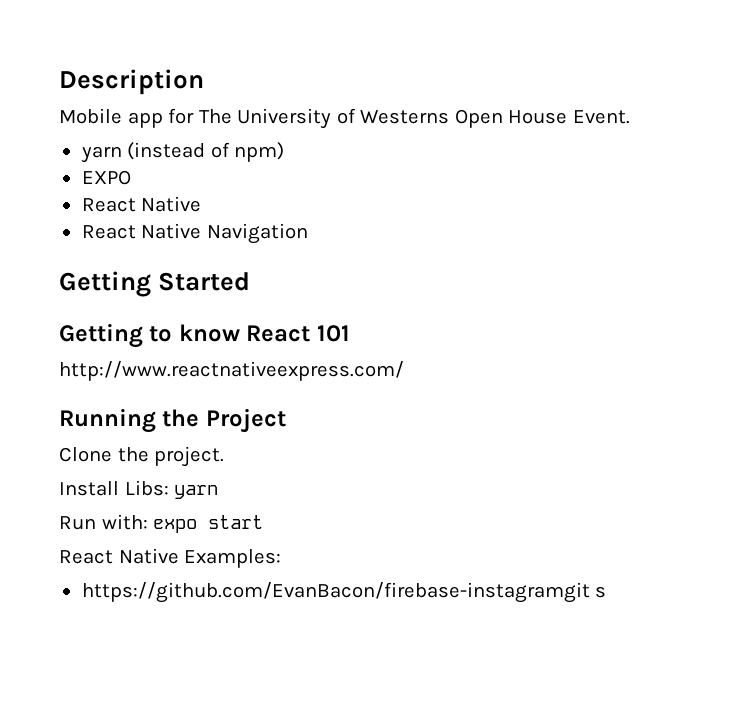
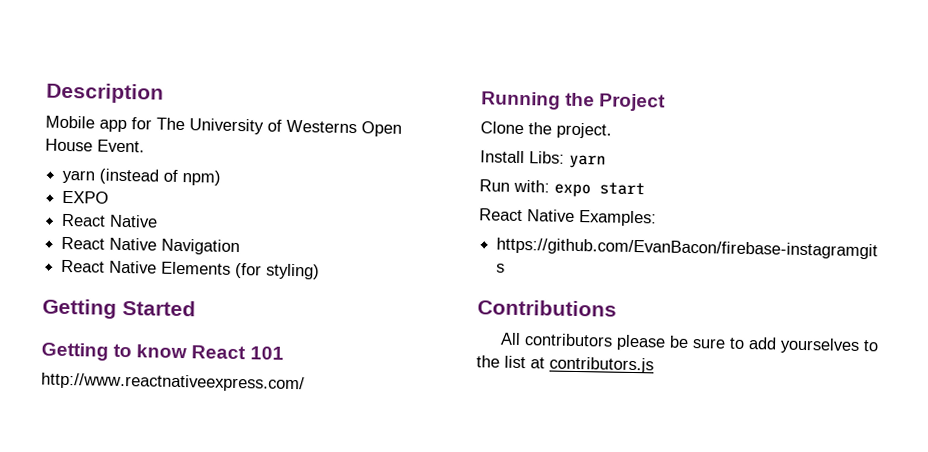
(308, 233) none -> [61,259,321,280] // React Native Elements (for styling)
(607, 592) none -> [477,299,617,317] [500,332,880,354] [476,355,654,374] // Contributions // All contributors please be sure to add yourselves to the list at contributors.js

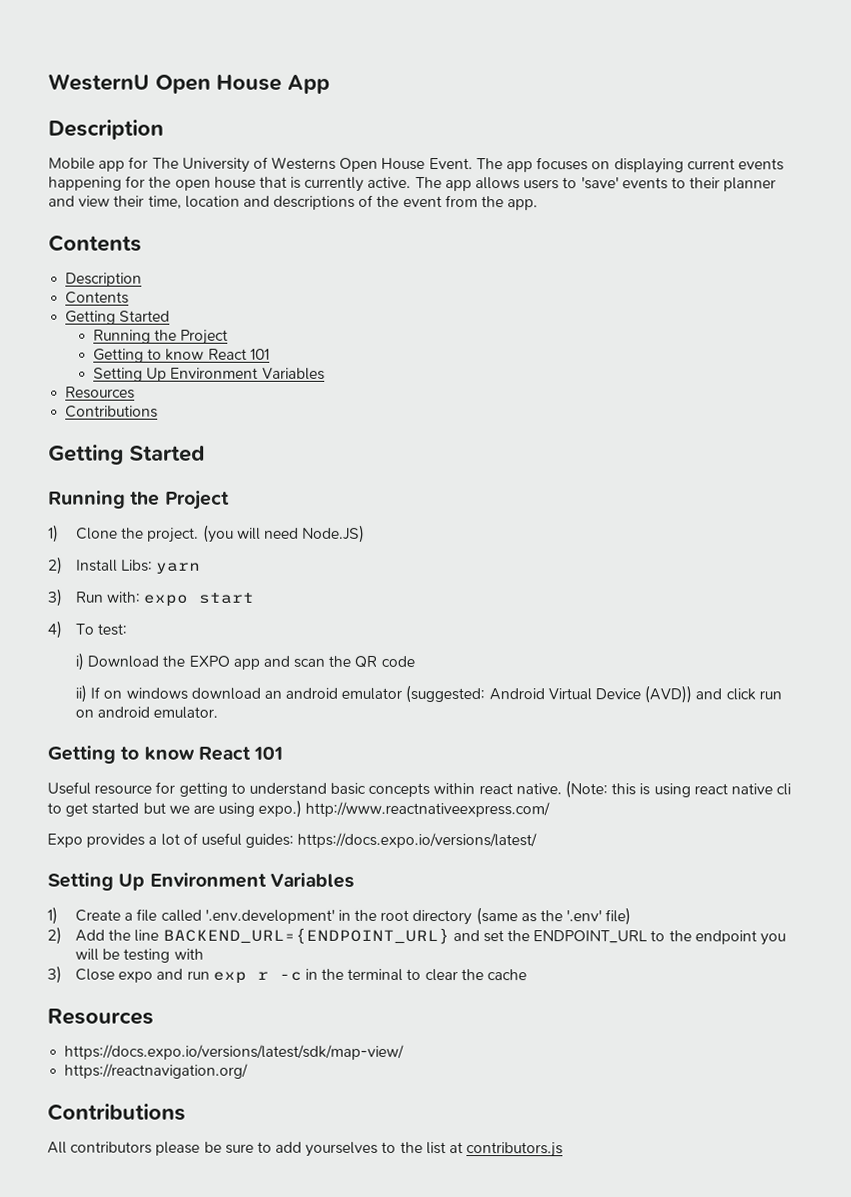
(46, 93) none -> [48,73,330,94] WesternU Open House App //
[62,168,222,186] [62,190,110,204] [61,213,159,228] [61,236,241,256] [61,259,321,280] [42,298,196,319] [41,342,284,361] [41,372,305,393] [481,91,667,112] // yarn (instead of npm) // EXPO // React Native // React Native Navigation // React Native Elements (for styling) // Getting Started // Getting to know React 101 // http://www.reactnativeexpress.com/ // Running the Project // -> [475,157,784,174] [48,175,777,192] [48,194,539,211] [48,234,142,252] [65,272,143,287] [65,291,130,304] [65,310,171,325] [93,329,229,345] [93,348,270,363] [93,367,325,382] [65,386,136,399] [65,405,159,418] [48,444,205,465] [48,490,230,510] [48,524,59,543] The app focuses on displaying current events happening for the open house that is currently active. The app allows users to 'save' events to their planner and view their time, location and descriptions of the event from the app. // Contents // Description // Contents // Getting Started // Running the Project // Getting to know React 101 // Setting Up Environment Variables // Resources // Contributions // Getting Started // Running the Project // 1)
(612, 130) // -> [202,524,366,543] [48,556,63,575] (you will need Node.JS) // 2)
(606, 161) none -> [47,588,63,607] 3)
[479,208,657,227] [496,237,879,260] [496,263,506,273] React Native Examples: // https://github.com/EvanBacon/firebase-instagramgit s -> [47,620,128,639] [74,652,415,671] [74,684,782,704] [74,706,219,719] [47,745,284,764] [47,780,792,799] [47,799,551,818] [47,832,538,849] [47,872,354,891] [47,906,632,926] [47,926,787,946] [74,948,204,963] [47,965,528,984] [47,1008,154,1025] [64,1044,405,1060] [64,1063,249,1079] 4) To test: // i) Download the EXPO app and scan the QR code // ii) If on windows download an android emulator (suggested: Android Virtual Device (AVD)) and click run on android emulator. // Getting to know React 101 // Useful resource for getting to understand basic concepts within react native. (Note: this is using react native cli to get started but we are using expo.) http://www.reactnativeexpress.com/ // Expo provides a lot of useful guides: https://docs.expo.io/versions/latest/ // Setting Up Environment Variables // 1) Create a file called '.env.development' in the root directory (same as the '.env' file) // 2) Add the line BACKEND_URL={ENDPOINT_URL} and set the ENDPOINT_URL to the endpoint you will be testing with // 3) Close expo and run exp r -c in the terminal to clear the cache // Resources // https://docs.expo.io/versions/latest/sdk/map-view/ // https://reactnavigation.org/

